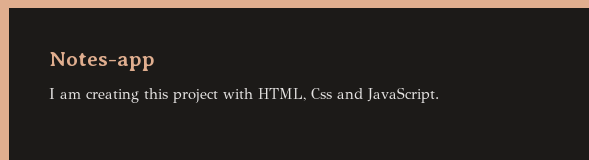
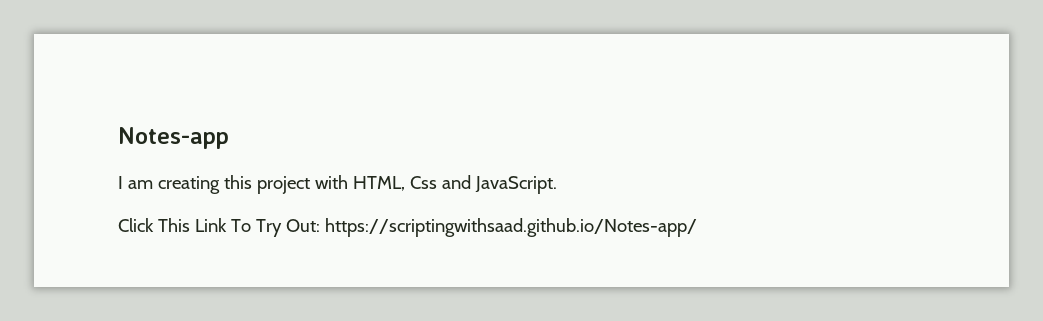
(439, 95) none -> [118,218,697,237] // Click This Link To Try Out: https://scriptingwithsaad.github.io/Notes-app/

